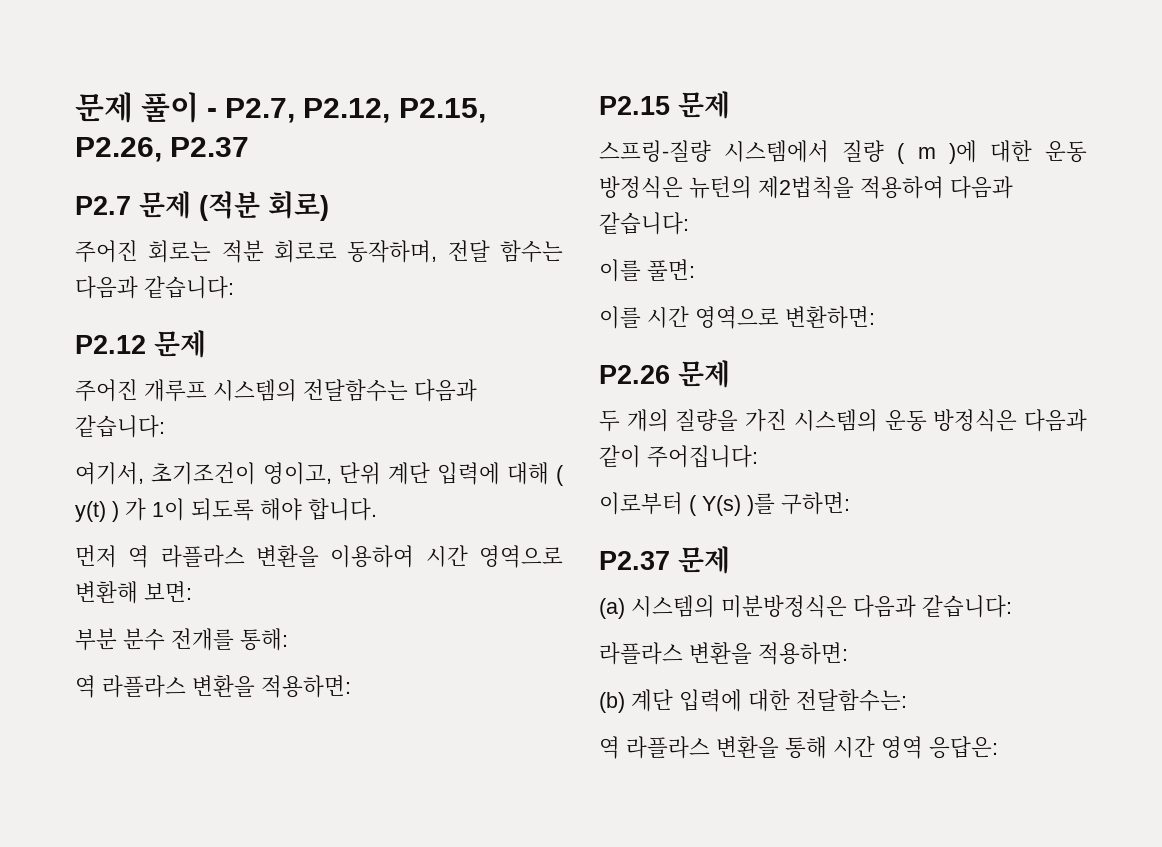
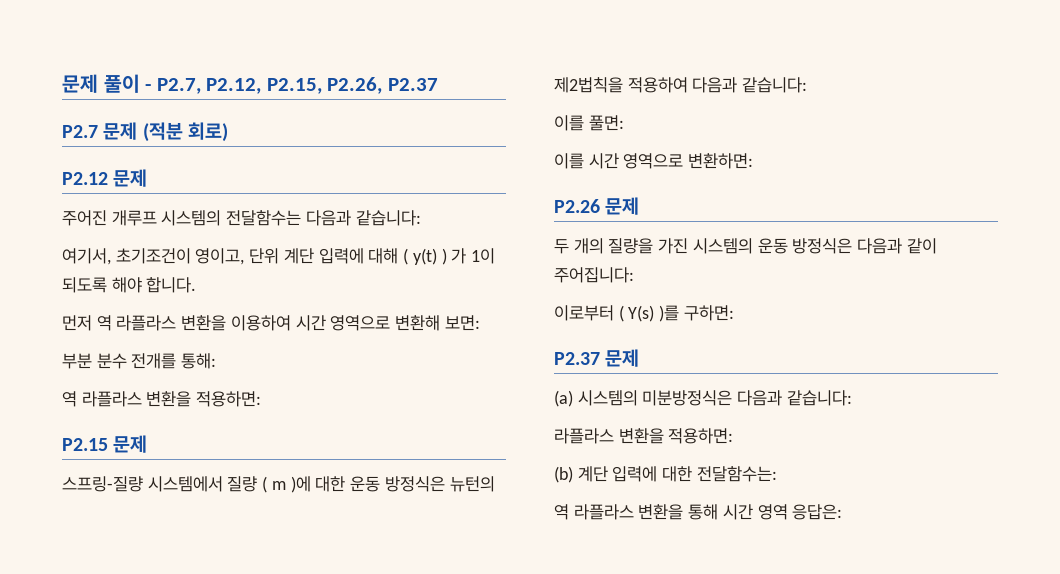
[75,240,563,263] [75,276,234,299] // 주어진 회로는 적분 회로로 동작하며, 전달 함수는 다음과 같습니다: -> (228, 132) none

